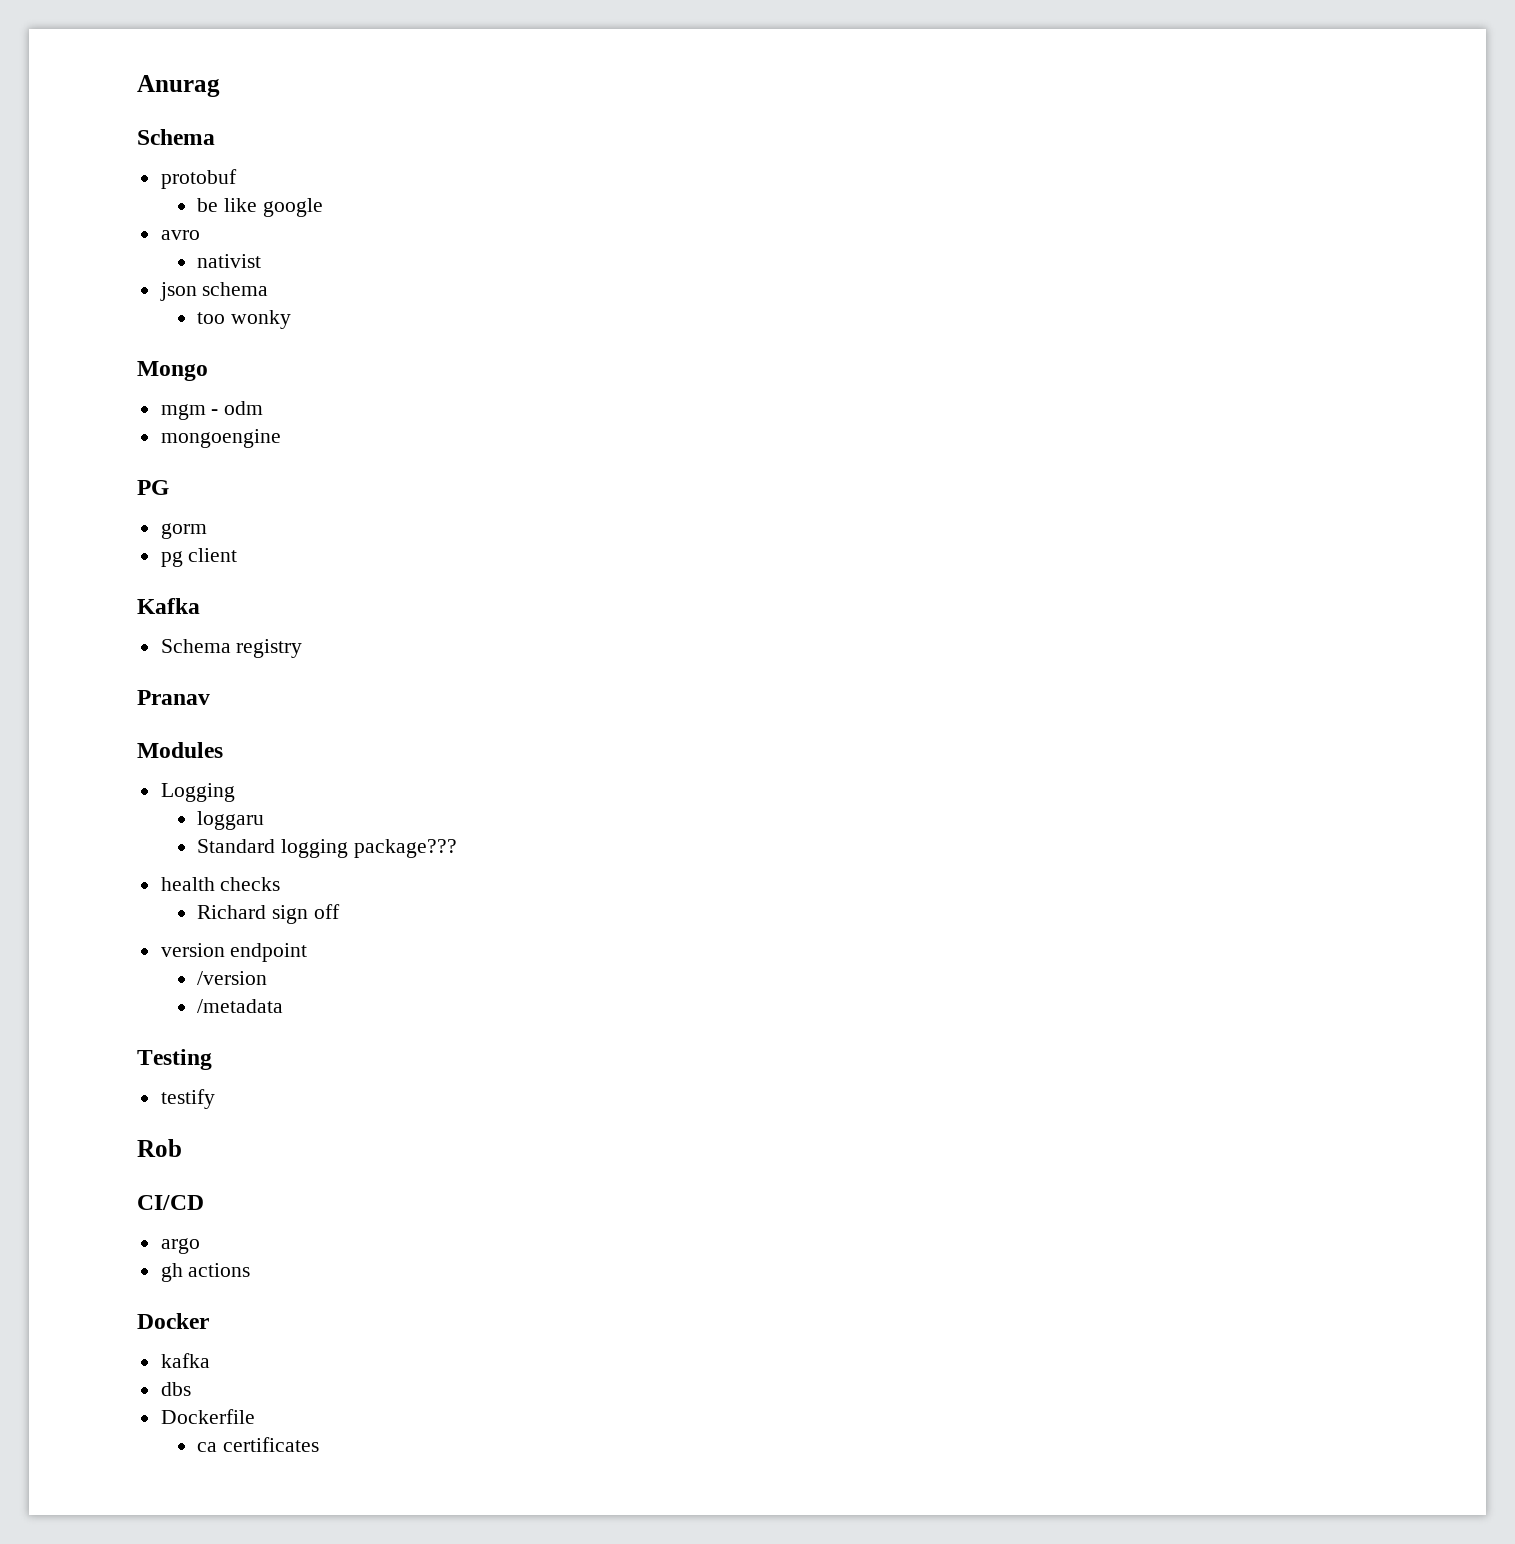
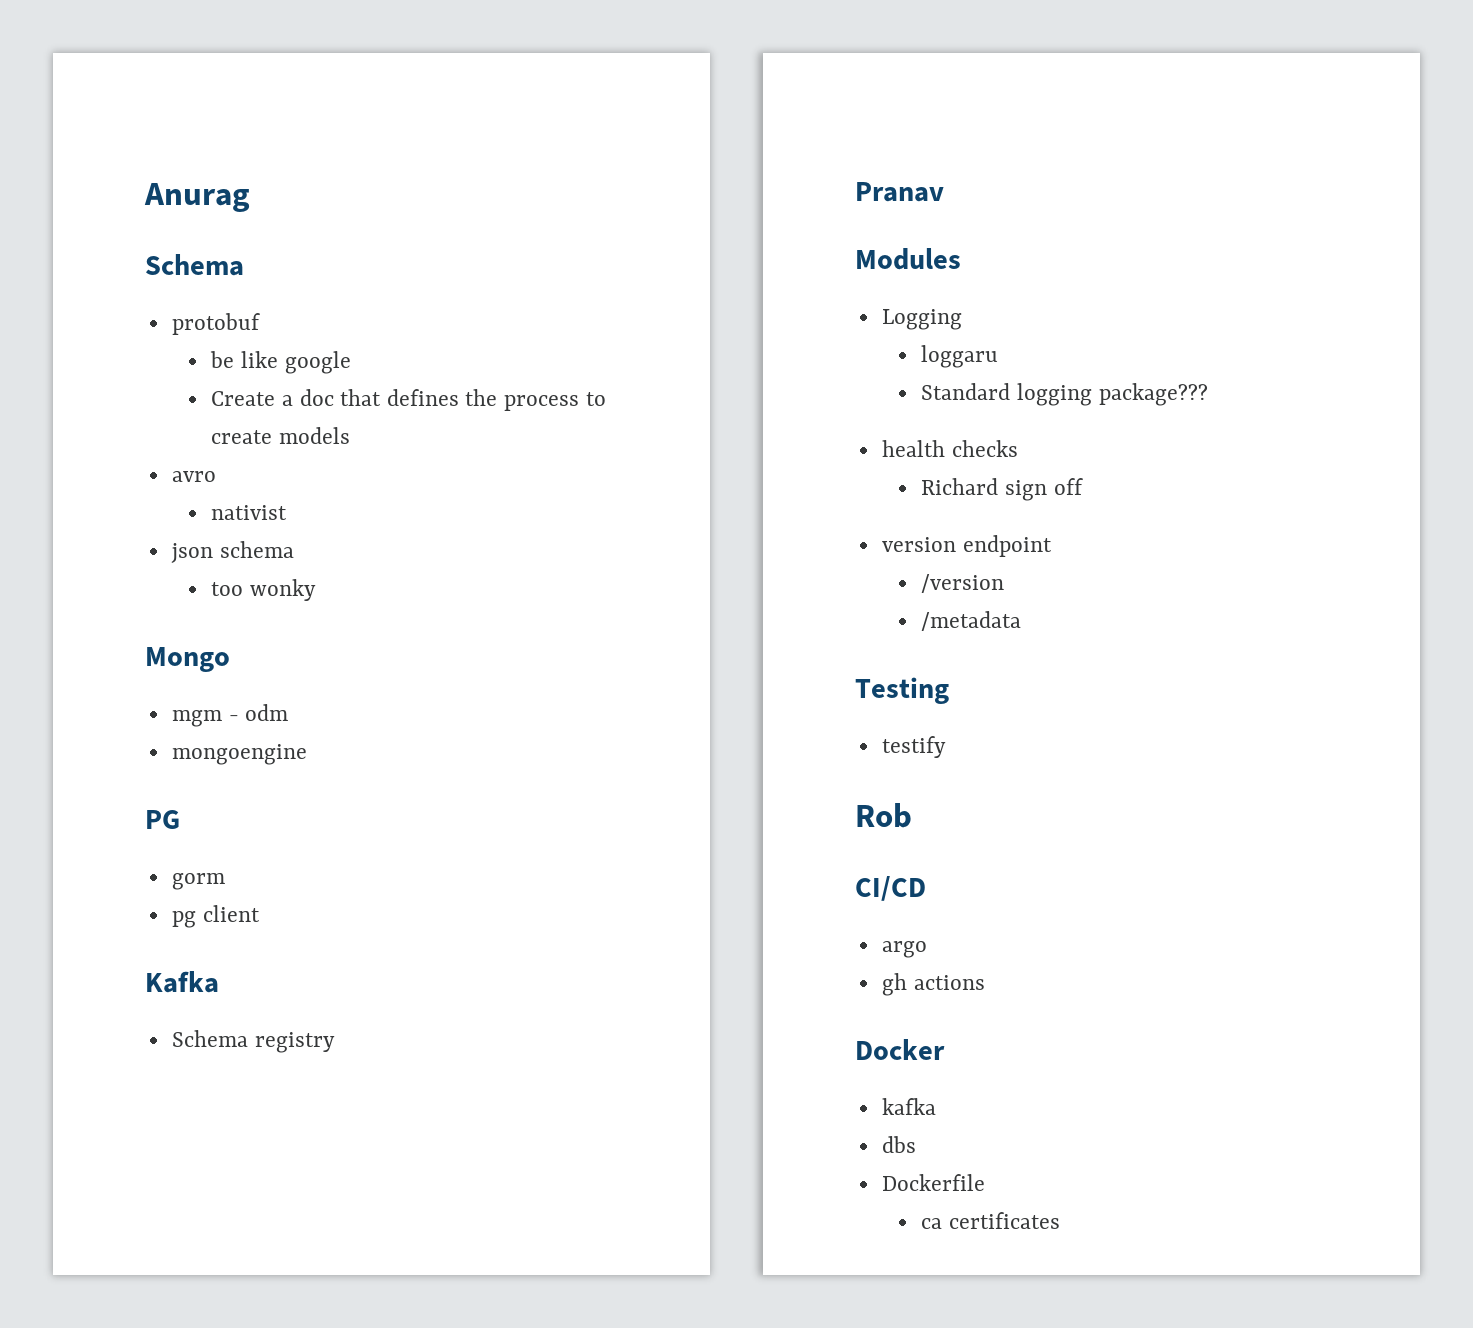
(324, 207) none -> [211,389,606,411] [211,427,351,444] // Create a doc that defines the process to create models

